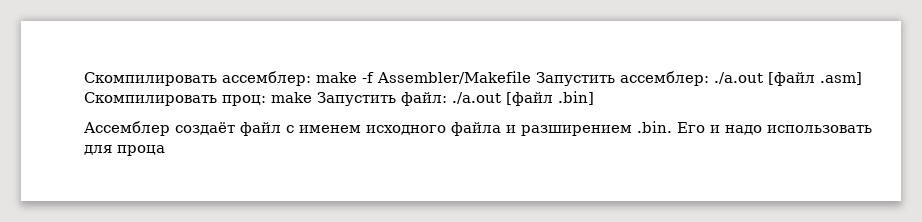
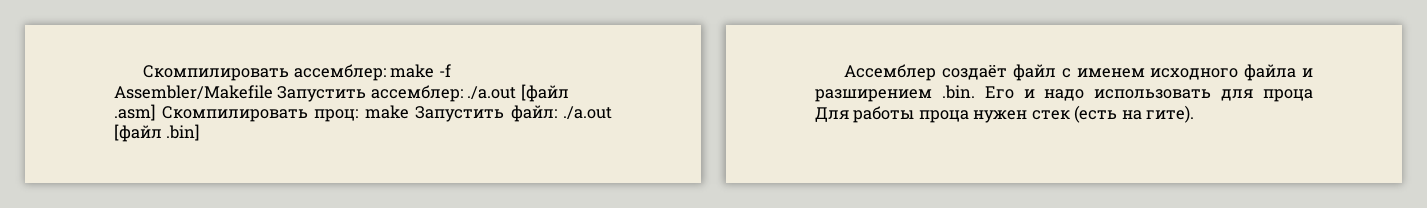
(165, 150) none -> [815,105,1195,123] Для работы проца нужен стек (есть на гите).

